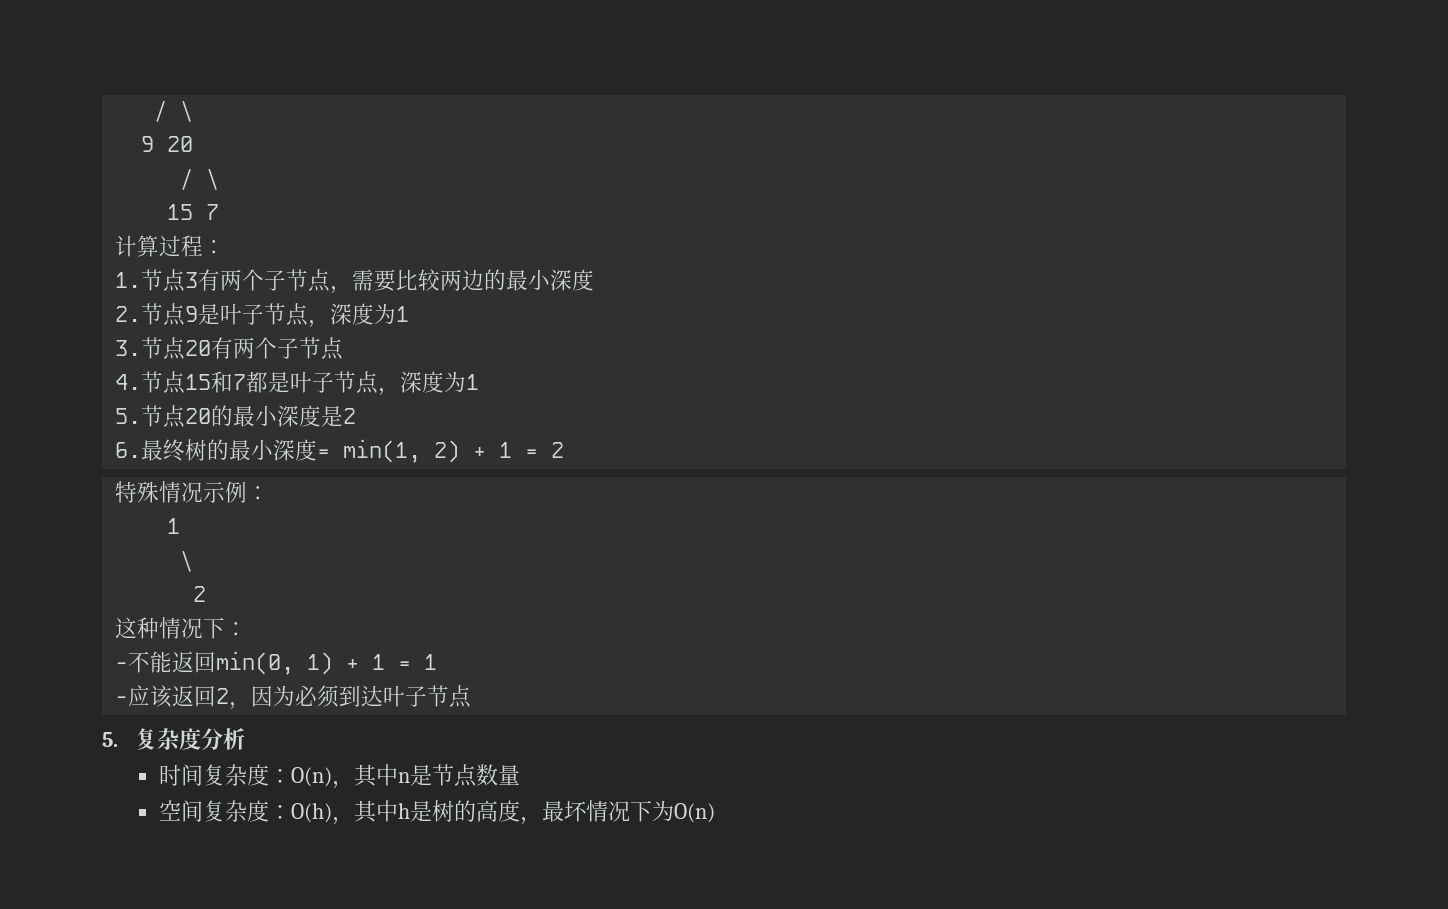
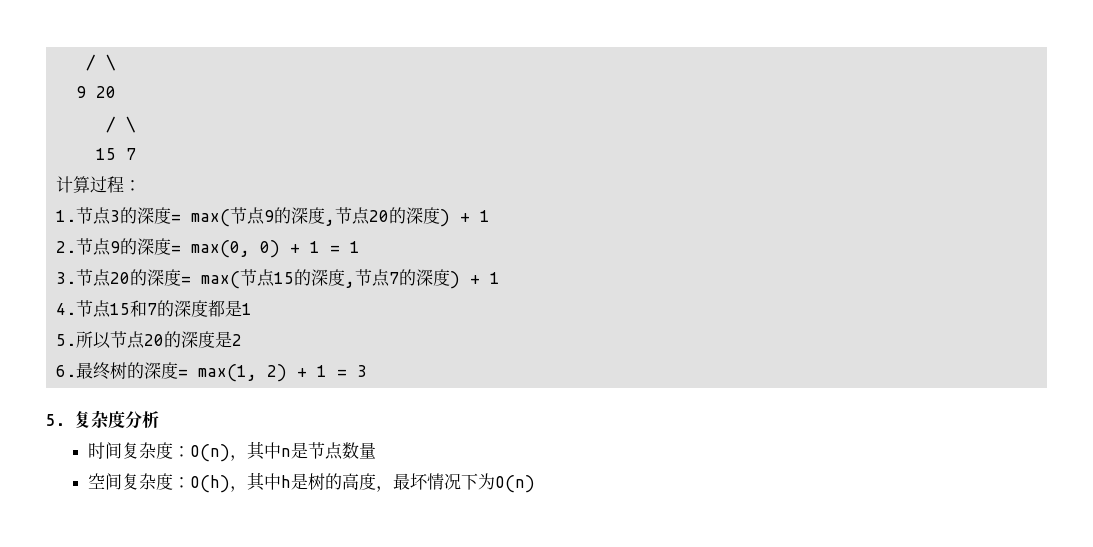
[198,269,595,294] [115,303,410,328] [115,337,344,360] 有两个子节点，需要比较两边的最小深度 // 2.节点9是叶子节点，深度为1 // 3.节点20有两个子节点 -> [120,207,491,227] [56,238,361,258] [56,269,501,289] 的深度= max(节点9的深度,节点20的深度) + 1 // 2.节点9的深度= max(0, 0) + 1 = 1 // 3.节点20的深度= max(节点15的深度,节点7的深度) + 1
[246,371,467,396] 都是叶子节点，深度为 -> [157,300,243,317] 的深度都是
[141,405,278,428] 节点20的最小 -> [76,331,182,349] 所以节点20的
[229,439,422,463] 最小深度= min(1, -> [144,362,258,382] 深度= max(1,
[551,442,565,458] [115,481,270,503] [167,518,181,534] [180,550,194,572] [193,586,207,602] [115,617,248,639] [115,651,438,675] [115,685,472,710] 2 // 特殊情况示例： // 1 // \ // 2 // 这种情况下： // -不能返回min(0, 1) + 1 = 1 // -应该返回2，因为必须到达叶子节点 -> [357,365,368,377] 3

